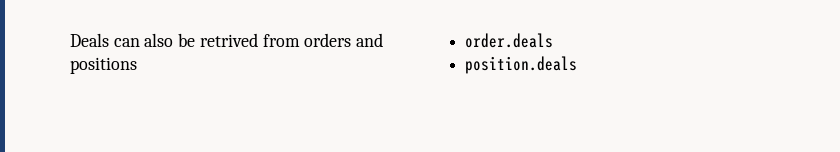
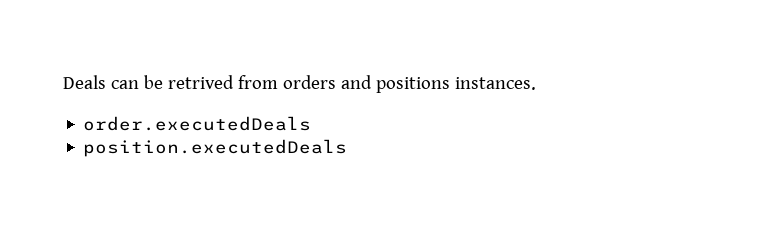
[144,33,174,47] also -> (139, 84) none
[465,33,554,48] [465,56,578,74] // order.deals // position.deals -> [454,77,536,90] [83,116,312,131] [83,139,348,157] instances. // order.executedDeals // position.executedDeals

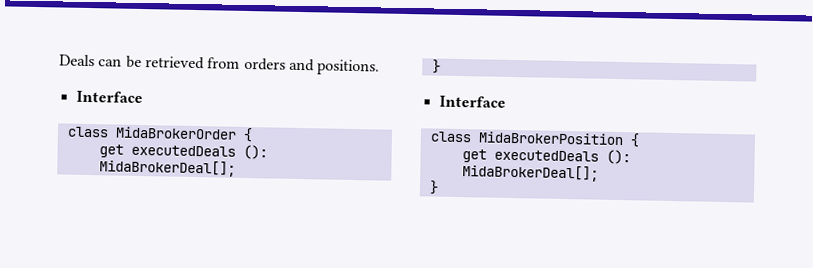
[167,75,234,89] retrived -> [144,56,205,70] retrieved
[375,77,536,93] [83,116,312,131] [83,139,348,157] positions instances. // order.executedDeals // position.executedDeals -> [317,59,381,76] [75,90,143,104] [66,126,253,143] [98,144,268,160] [98,159,236,177] [431,59,441,74] [438,95,506,108] [429,131,640,148] [461,149,631,165] [461,164,599,182] [428,180,439,195] positions. // Interface // class MidaBrokerOrder { // get executedDeals (): MidaBrokerDeal[]; // } // Interface // class MidaBrokerPosition { // get executedDeals (): MidaBrokerDeal[]; // }

